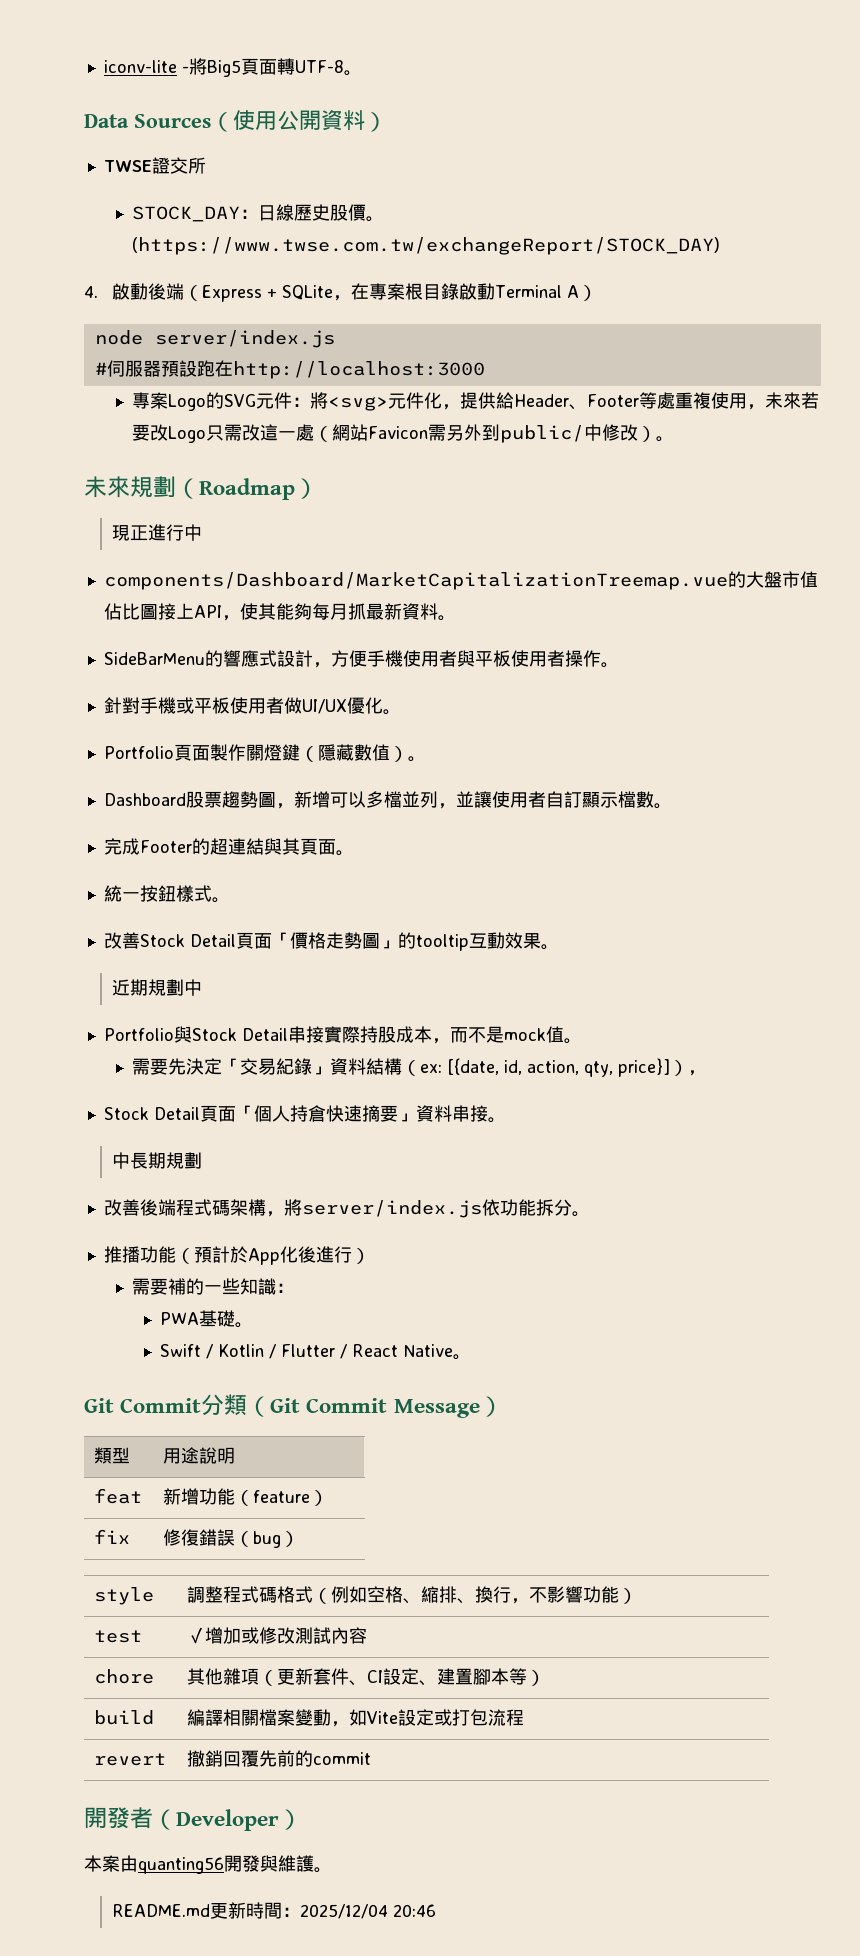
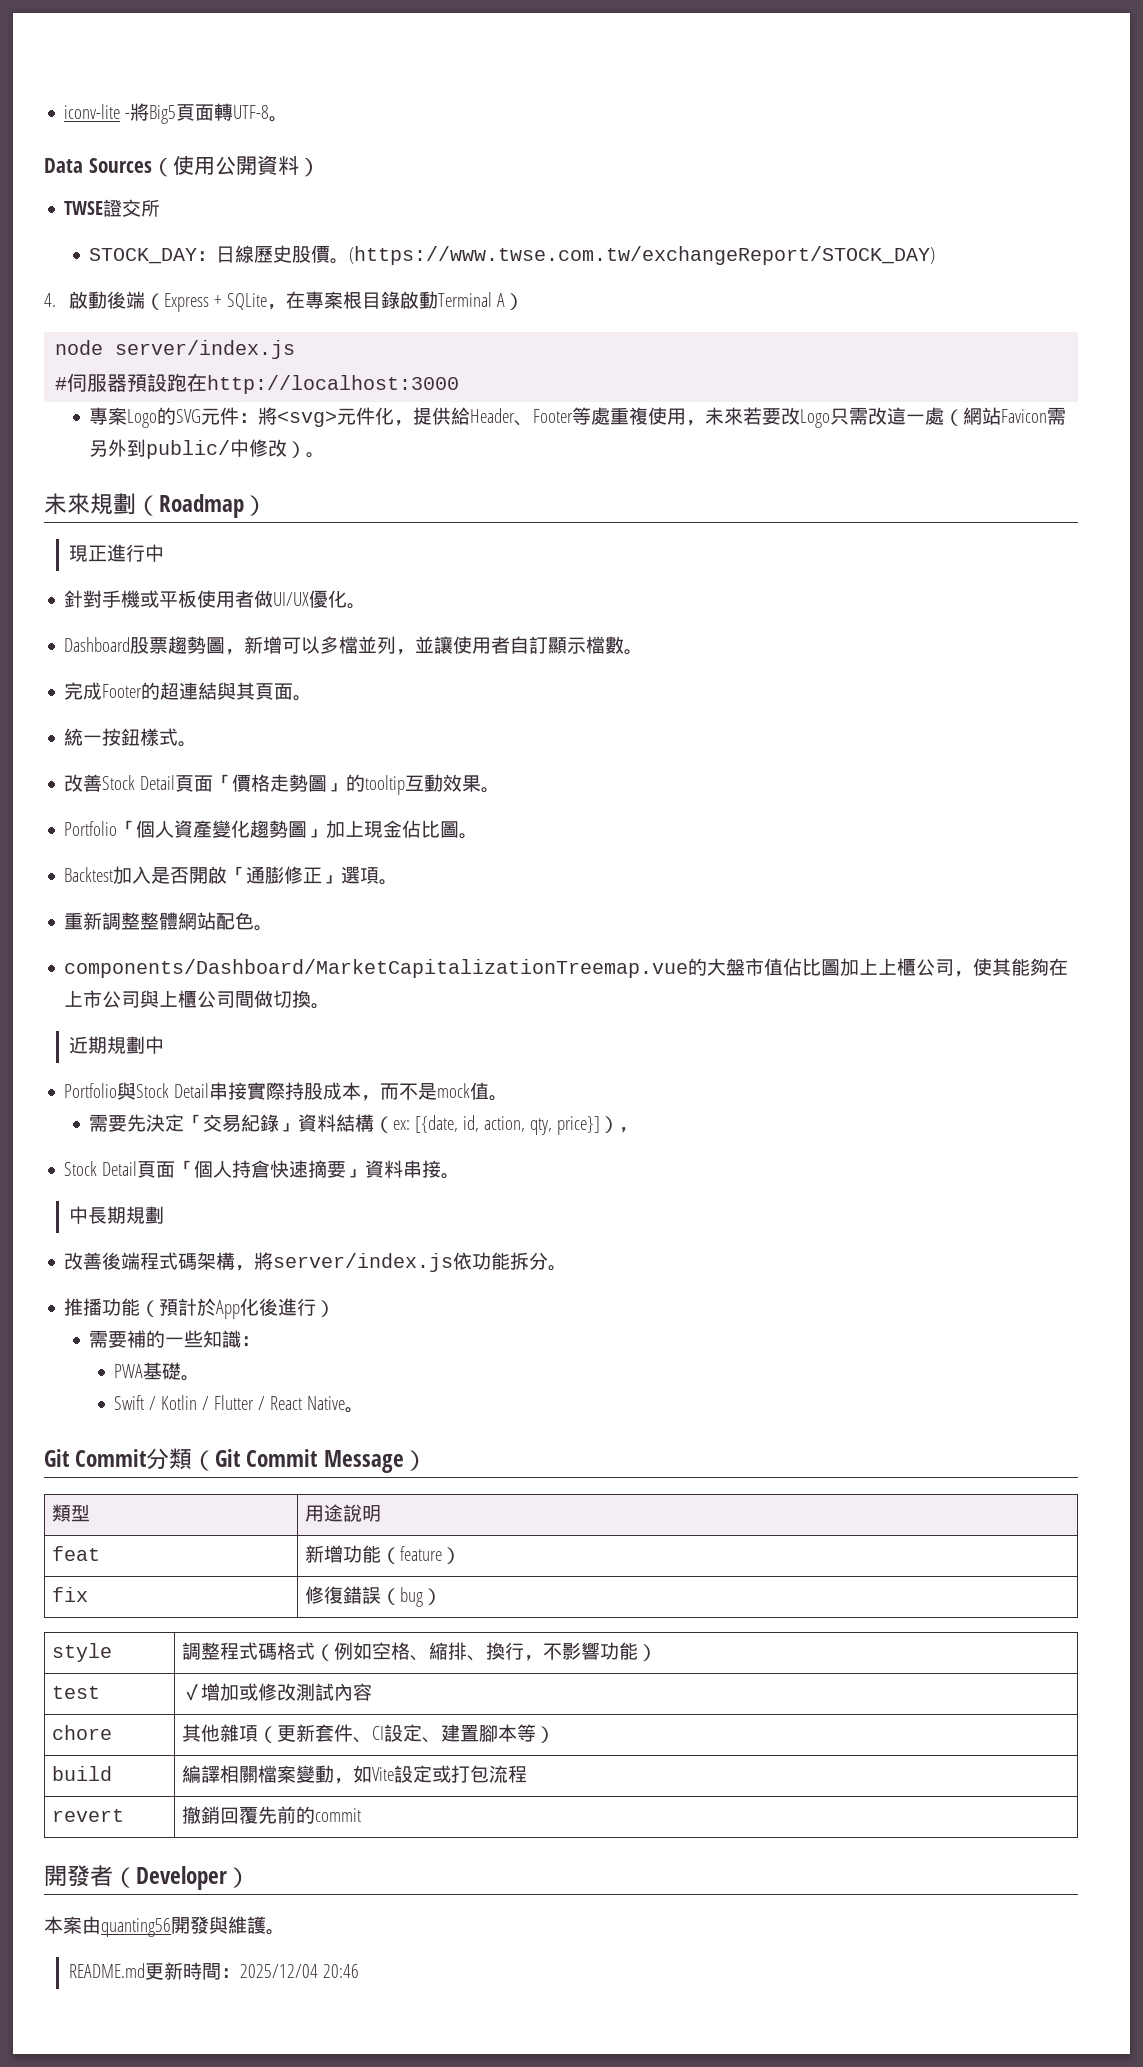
[103,571,818,590] [103,603,456,621] [103,650,619,668] // components/Dashboard/MarketCapitalizationTreemap.vue的大盤市值佔比圖接上API，使其能夠每月抓最新資料。 // SideBarMenu的響應式設計，方便手機使用者與平板使用者操作。 -> (165, 553) none
[103,744,426,762] // Portfolio頁面製作關燈鍵（隱藏數值）。 -> (367, 606) none
(559, 947) none -> [64,820,479,839] [64,866,399,885] [64,912,274,931] [64,958,1069,978] [64,990,331,1009] // Portfolio「個人資產變化趨勢圖」加上現金佔比圖。 // Backtest加入是否開啟「通膨修正」選項。 // 重新調整整體網站配色。 // components/Dashboard/MarketCapitalizationTreemap.vue的大盤市值佔比圖加上上櫃公司，使其能夠在上市公司與上櫃公司間做切換。

